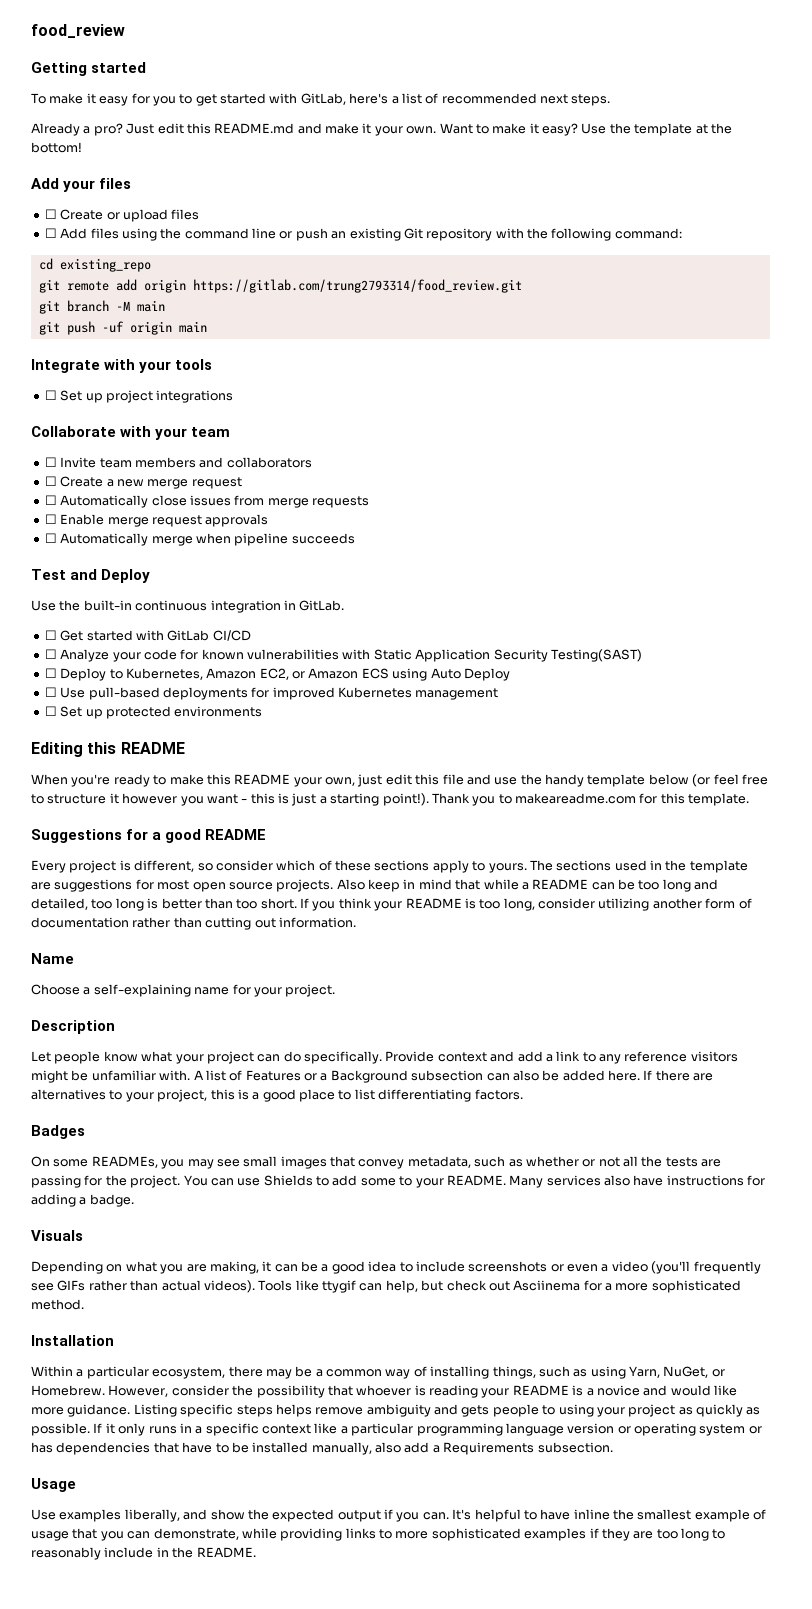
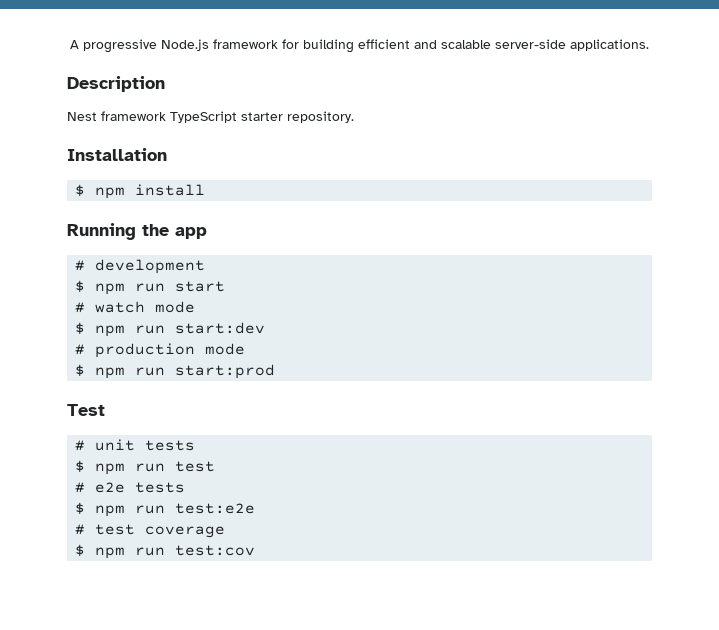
[31,24,125,38] [31,62,147,76] [31,93,611,106] [31,123,732,136] [31,142,82,153] [31,178,132,192] [44,209,200,222] [44,228,682,241] [38,258,151,272] [38,279,522,293] [38,300,165,314] [38,321,207,335] [31,359,213,373] [44,390,234,403] [31,426,231,440] [44,457,312,468] [44,476,242,489] [44,495,369,508] [44,514,269,527] [44,533,355,546] [31,569,151,583] [31,600,345,613] [44,630,251,641] [44,649,642,662] [44,668,510,681] [44,687,499,700] [44,706,263,719] [31,742,185,757] [31,774,768,787] [31,793,750,806] [31,829,267,843] [31,860,748,873] [31,879,719,892] [31,898,752,911] [31,917,356,930] [31,953,74,964] [31,984,336,997] [31,1020,115,1034] [31,1051,738,1064] [31,1070,714,1083] [31,1089,523,1102] [31,1125,85,1139] [31,1156,722,1169] [31,1175,766,1188] [31,1194,134,1207] [31,1230,83,1241] [31,1261,761,1274] [31,1280,741,1293] [31,1299,84,1310] [31,1335,114,1346] [31,1366,725,1379] [31,1385,737,1398] [31,1404,761,1417] [31,1423,762,1436] [31,1442,613,1455] [31,1478,76,1492] [31,1509,767,1522] [31,1528,726,1541] [31,1547,256,1560] food_review // Getting started // To make it easy for you to get started with GitLab, here's a list of recommended next steps. // Already a pro? Just edit this README.md and make it your own. Want to make it easy? Use the template at the bottom! // Add your files // ☐ Create or upload files // ☐ Add files using the command line or push an existing Git repository with the following command: // cd existing_repo // git remote add origin https://gitlab.com/trung2793314/food_review.git // git branch -M main // git push -uf origin main // Integrate with your tools // ☐ Set up project integrations // Collaborate with your team // ☐ Invite team members and collaborators // ☐ Create a new merge request // ☐ Automatically close issues from merge requests // ☐ Enable merge request approvals // ☐ Automatically merge when pipeline succeeds // Test and Deploy // Use the built-in continuous integration in GitLab. // ☐ Get started with GitLab CI/CD // ☐ Analyze your code for known vulnerabilities with Static Application Security Testing(SAST) // ☐ Deploy to Kubernetes, Amazon EC2, or Amazon ECS using Auto Deploy // ☐ Use pull-based deployments for improved Kubernetes management // ☐ Set up protected environments // Editing this README // When you're ready to make this README your own, just edit this file and use the handy template below (or feel free to structure it however you want - this is just a starting point!). Thank you to makeareadme.com for this template. // Suggestions for a good README // Every project is different, so consider which of these sections apply to yours. The sections used in the template are suggestions for most open source projects. Also keep in mind that while a README can be too long and detailed, too long is better than too short. If you think your README is too long, consider utilizing another form of documentation rather than cutting out information. // Name // Choose a self-explaining name for your project. // Description // Let people know what your project can do specifically. Provide context and add a link to any reference visitors might be unfamiliar with. A list of Features or a Background subsection can also be added here. If there are alternatives to your project, this is a good place to list differentiating factors. // Badges // On some READMEs, you may see small images that convey metadata, such as whether or not all the tests are passing for the project. You can use Shields to add some to your README. Many services also have instructions for adding a badge. // Visuals // Depending on what you are making, it can be a good idea to include screenshots or even a video (you'll frequently see GIFs rather than actual videos). Tools like ttygif can help, but check out Asciinema for a more sophisticated method. // Installation // Within a particular ecosystem, there may be a common way of installing things, such as using Yarn, NuGet, or Homebrew. However, consider the possibility that whoever is reading your README is a novice and would like more guidance. Listing specific steps helps remove ambiguity and gets people to using your project as quickly as possible. If it only runs in a specific context like a particular programming language version or operating system or has dependencies that have to be installed manually, also add a Requirements subsection. // Usage // Use examples liberally, and show the expected output if you can. It's helpful to have inline the smallest example of usage that you can demonstrate, while providing links to more sophisticated examples if they are too long to reasonably include in the README. -> [70,39,649,53] [67,76,165,92] [67,111,354,123] [67,148,167,161] [75,184,206,199] [67,223,207,240] [75,259,206,274] [75,280,226,295] [75,301,196,313] [75,322,266,337] [75,343,246,358] [75,364,276,379] [67,404,105,416] [75,439,196,451] [75,460,216,475] [75,482,186,493] [75,502,256,517] [75,524,226,538] [75,544,256,559] A progressive Node.js framework for building efficient and scalable server-side applications. // Description // Nest framework TypeScript starter repository. // Installation // $ npm install // Running the app // # development // $ npm run start // # watch mode // $ npm run start:dev // # production mode // $ npm run start:prod // Test // # unit tests // $ npm run test // # e2e tests // $ npm run test:e2e // # test coverage // $ npm run test:cov

